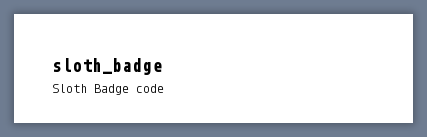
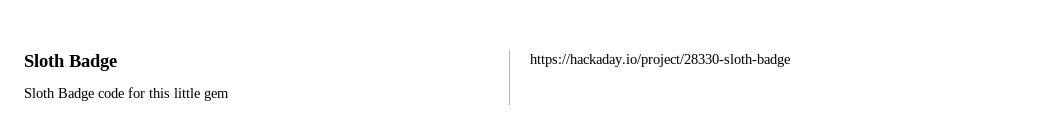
[52,58,162,75] sloth_badge -> [24,54,117,71] Sloth Badge
(164, 88) none -> [128,87,229,101] [530,54,790,67] for this little gem https://hackaday.io/project/28330-sloth-badge

